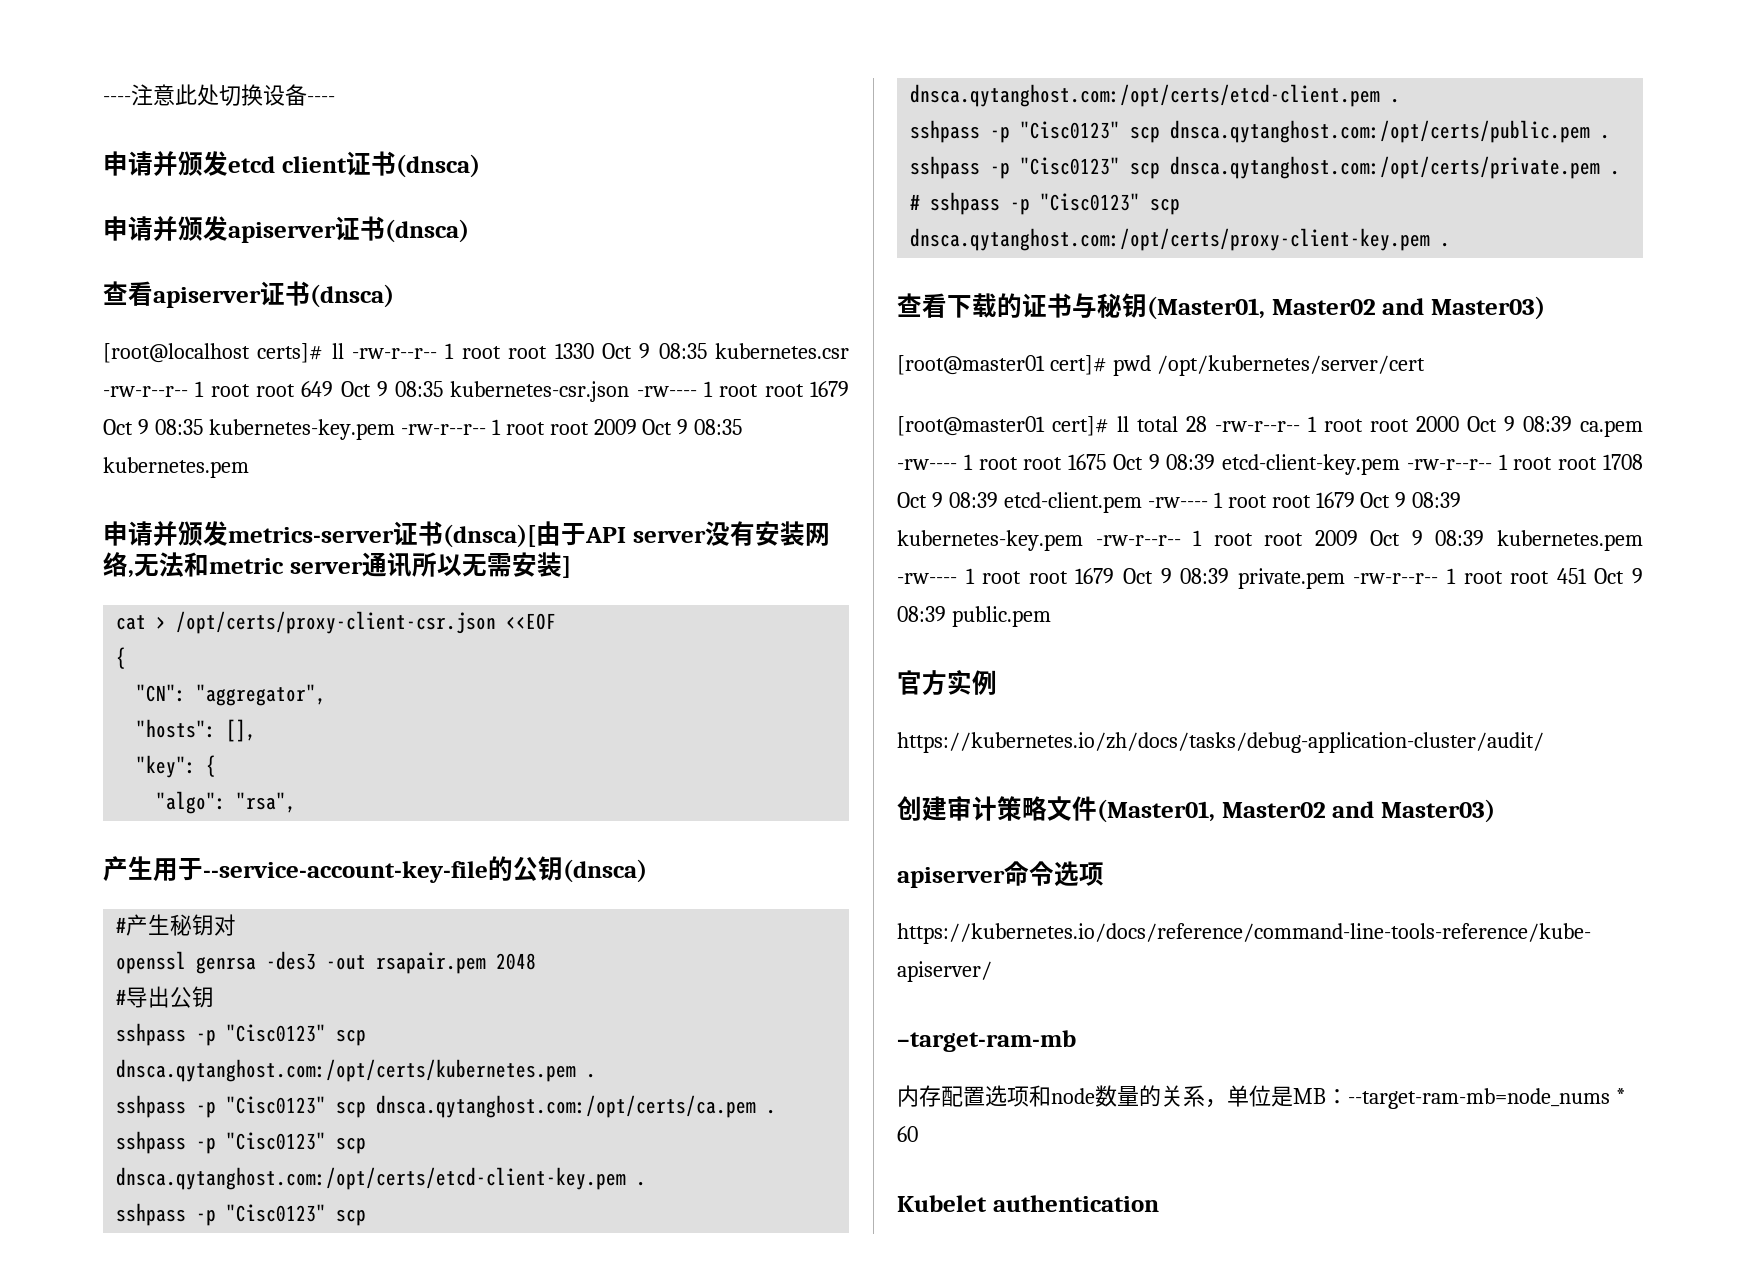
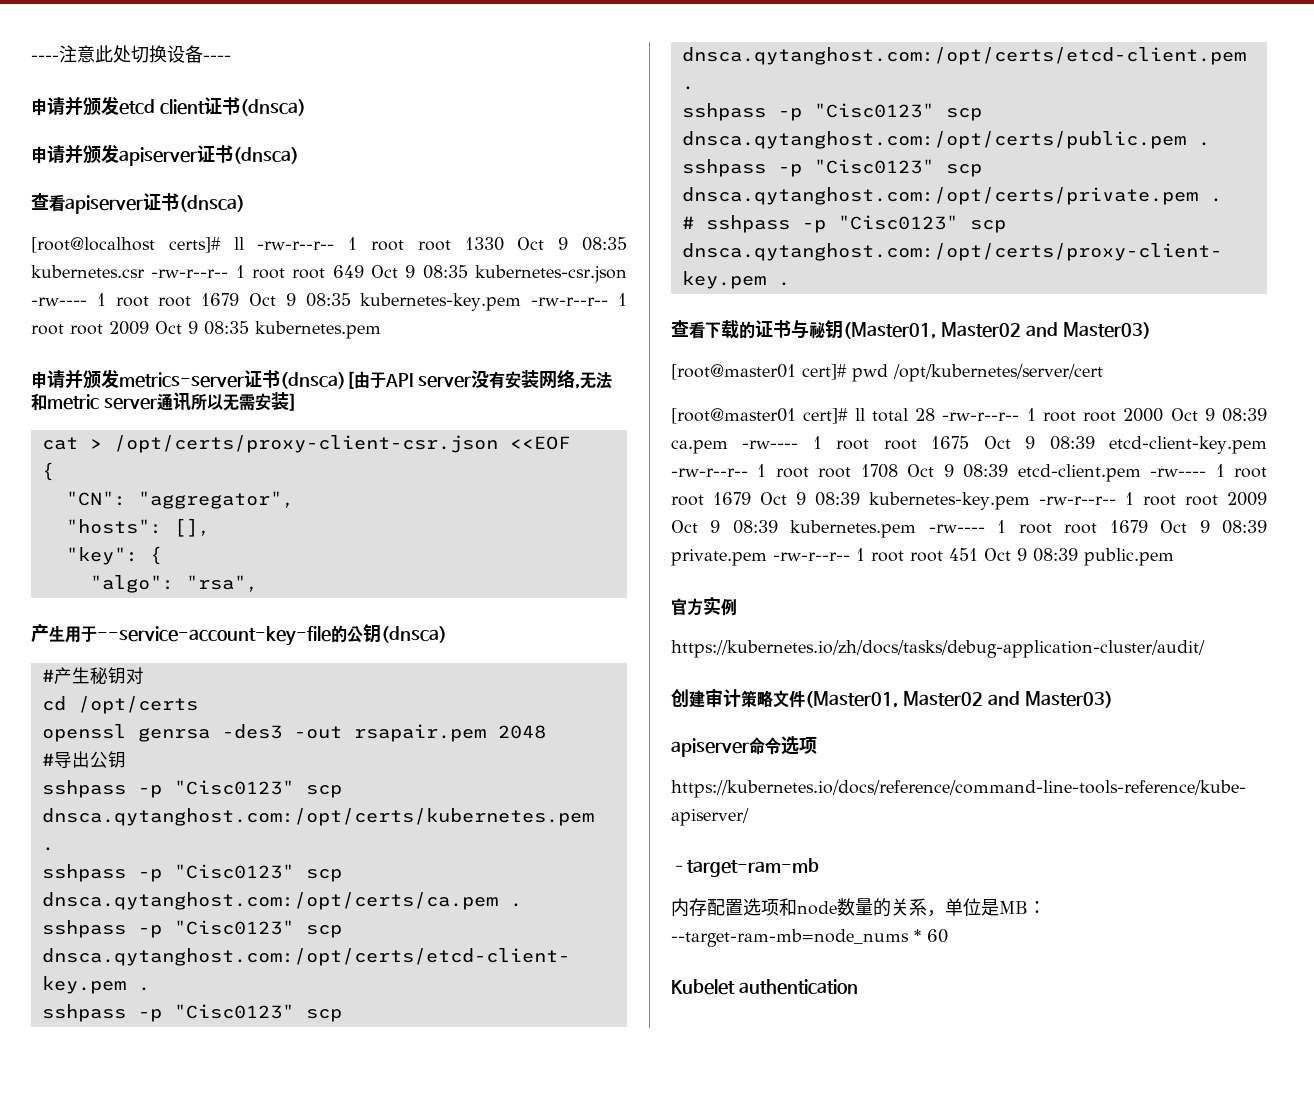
(237, 925) none -> [41,696,198,714] // cd /opt/certs

